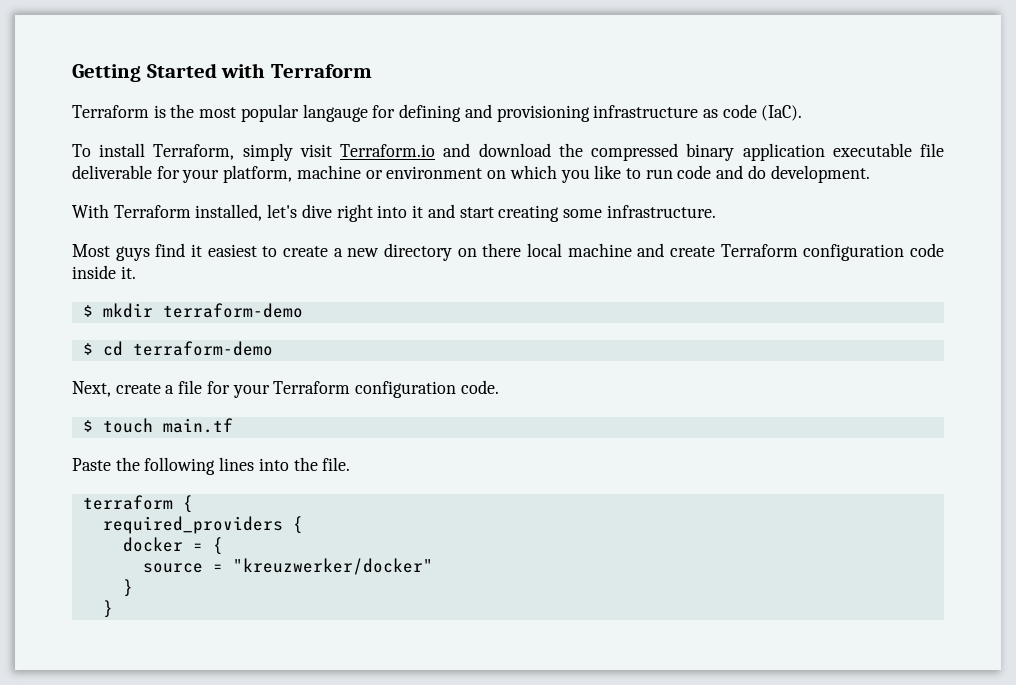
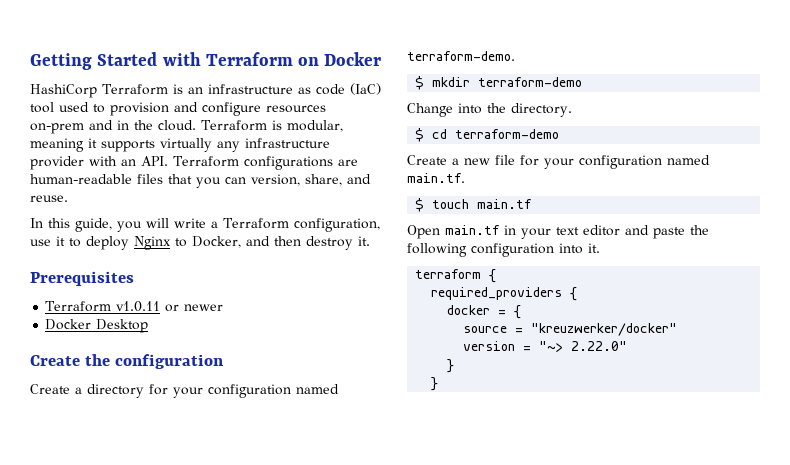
[72,104,803,122] [72,143,945,161] [72,165,870,183] [72,204,716,222] [72,243,944,261] [72,265,136,279] // Terraform is the most popular langauge for defining and provisioning infrastructure as code (IaC). // To install Terraform, simply visit Terraform.io and download the compressed binary application executable file deliverable for your platform, machine or environment on which you like to run code and do development. // With Terraform installed, let's dive right into it and start creating some infrastructure. // Most guys find it easiest to create a new directory on there local machine and create Terraform configuration code inside it. -> [298,52,382,66] [30,83,381,98] [30,102,326,116] [30,120,343,134] [30,138,330,152] [30,156,358,170] [30,174,371,188] [30,195,68,202] [30,218,380,232] [30,236,370,250] [30,271,134,286] [45,301,224,312] [45,319,149,333] [30,354,224,369] [30,384,339,398] [407,51,515,61] on Docker // HashiCorp Terraform is an infrastructure as code (IaC) tool used to provision and configure resources on-prem and in the cloud. Terraform is modular, meaning it supports virtually any infrastructure provider with an API. Terraform configurations are human-readable files that you can version, share, and reuse. // In this guide, you will write a Terraform configuration, use it to deploy Nginx to Docker, and then destroy it. // Prerequisites // Terraform v1.0.11 or newer // Docker Desktop // Create the configuration // Create a directory for your configuration named terraform-demo.
(303, 310) none -> [407,103,572,117] // Change into the directory.
[72,380,499,398] [82,418,233,433] [72,457,351,475] Next, create a file for your Terraform configuration code. // $ touch main.tf // Paste the following lines into the file. -> [407,155,710,169] [407,173,465,183] [415,198,533,212] [407,225,709,239] [407,243,600,257] Create a new file for your configuration named main.tf. // $ touch main.tf // Open main.tf in your text editor and paste the following configuration into it.
(433, 566) none -> [463,341,628,352] // version = "~> 2.22.0"

